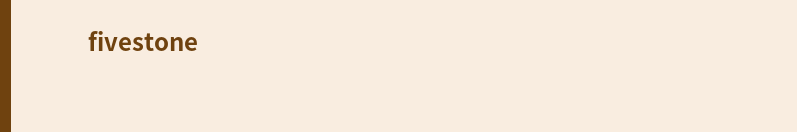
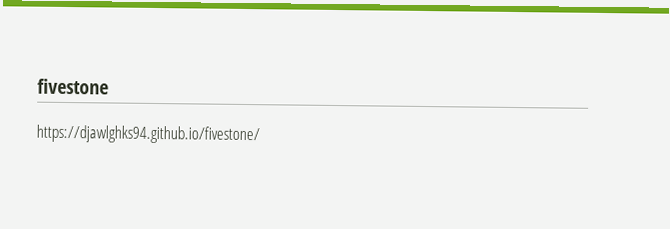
(198, 41) none -> [36,124,260,145] // https://djawlghks94.github.io/fivestone/

